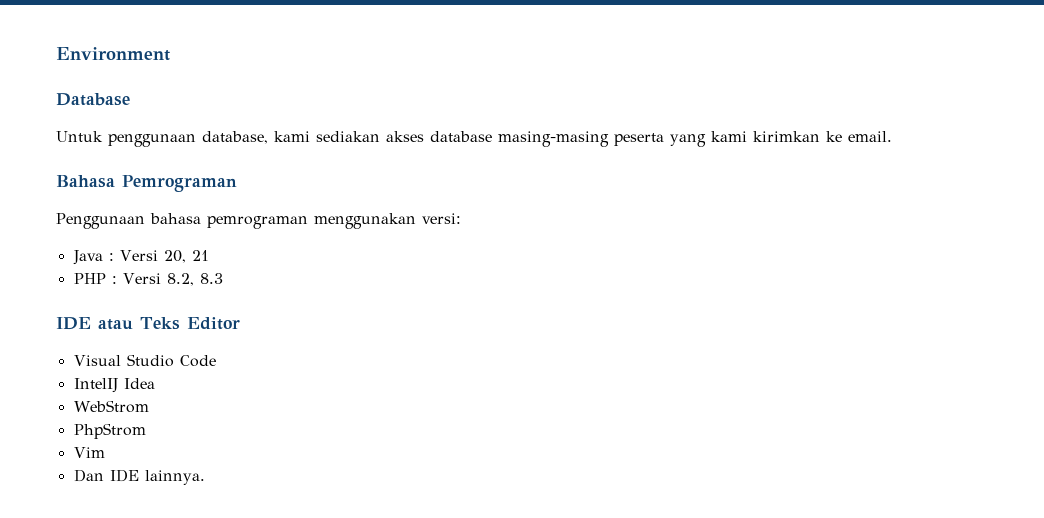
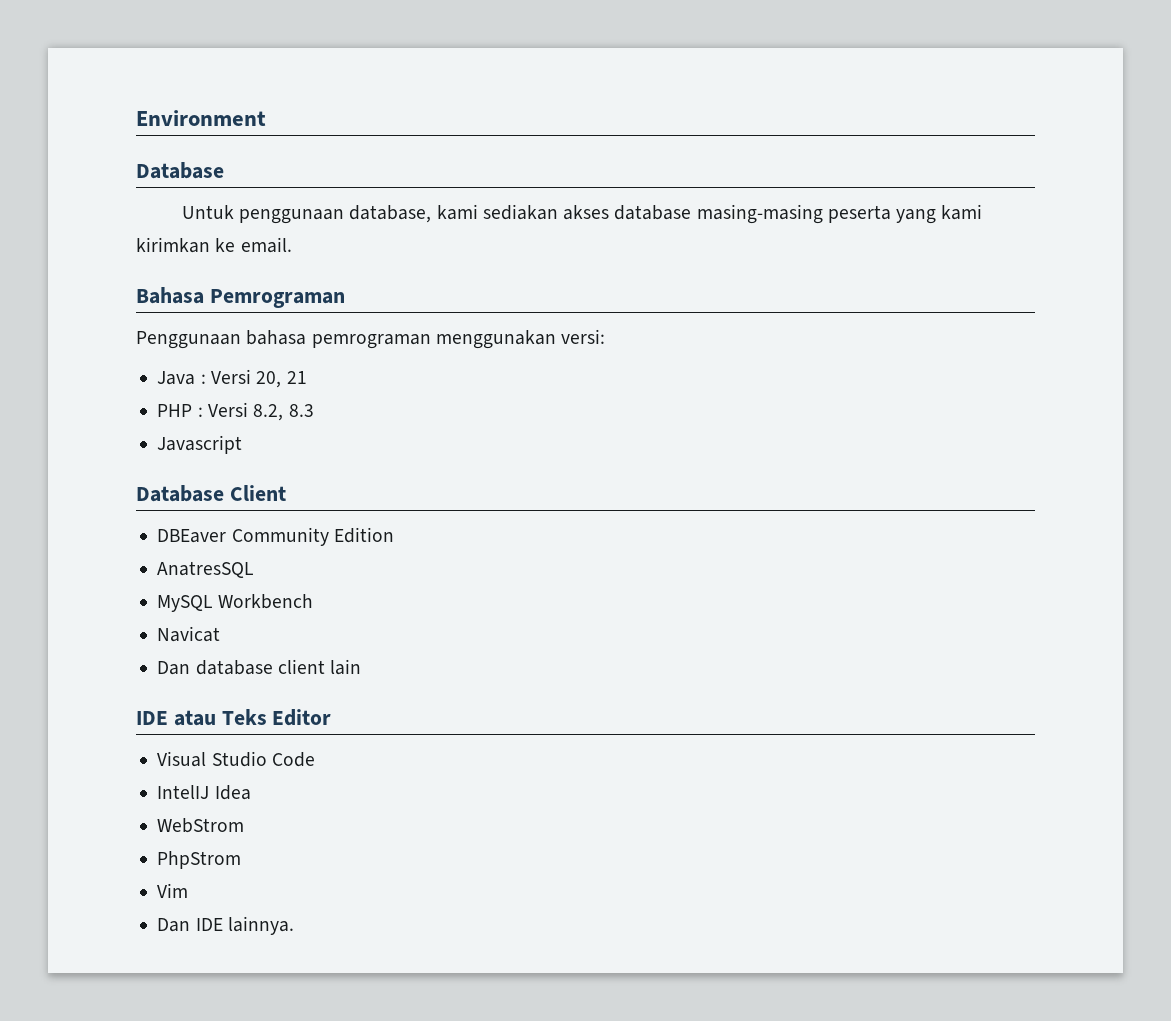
(223, 278) none -> [157,435,243,454] [136,485,286,502] [157,527,394,546] [157,561,254,578] [157,594,313,612] [157,626,221,642] [157,659,362,675] // Javascript // Database Client // DBEaver Community Edition // AnatresSQL // MySQL Workbench // Navicat // Dan database client lain

